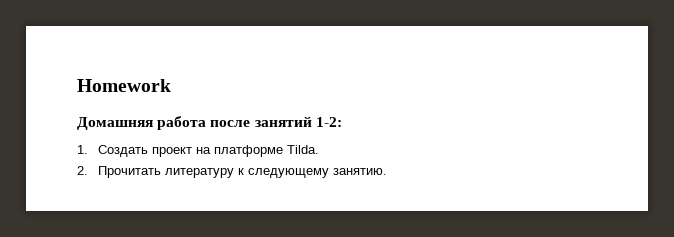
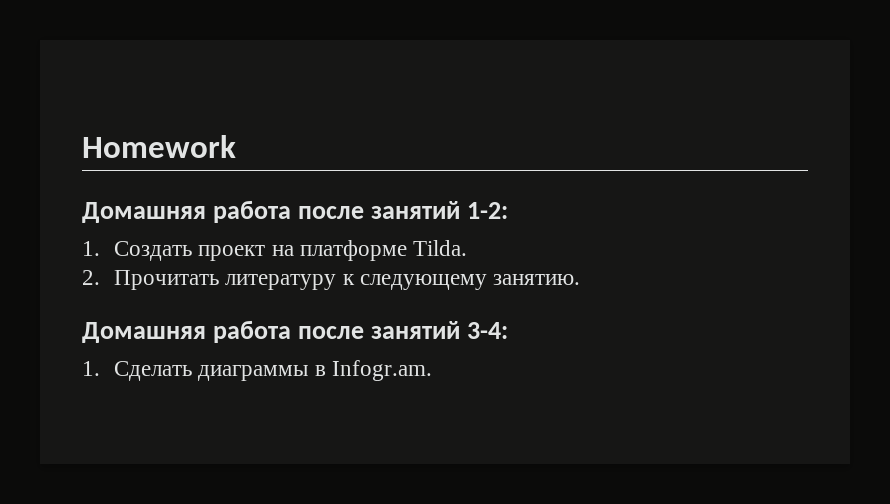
(387, 171) none -> [82,320,509,343] [82,360,432,381] // Домашняя работа после занятий 3-4: // 1. Сделать диаграммы в Infogr.am.

